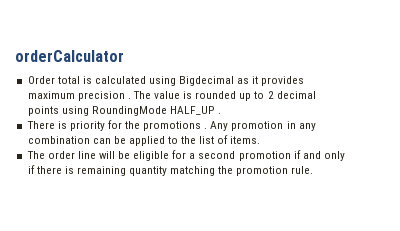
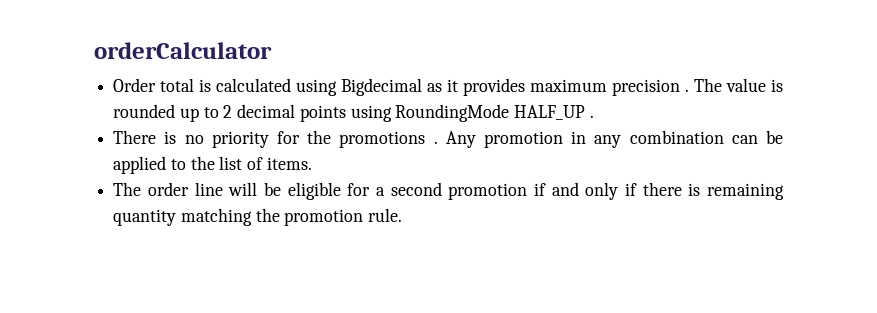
(67, 125) none -> [184,135,204,144] no

